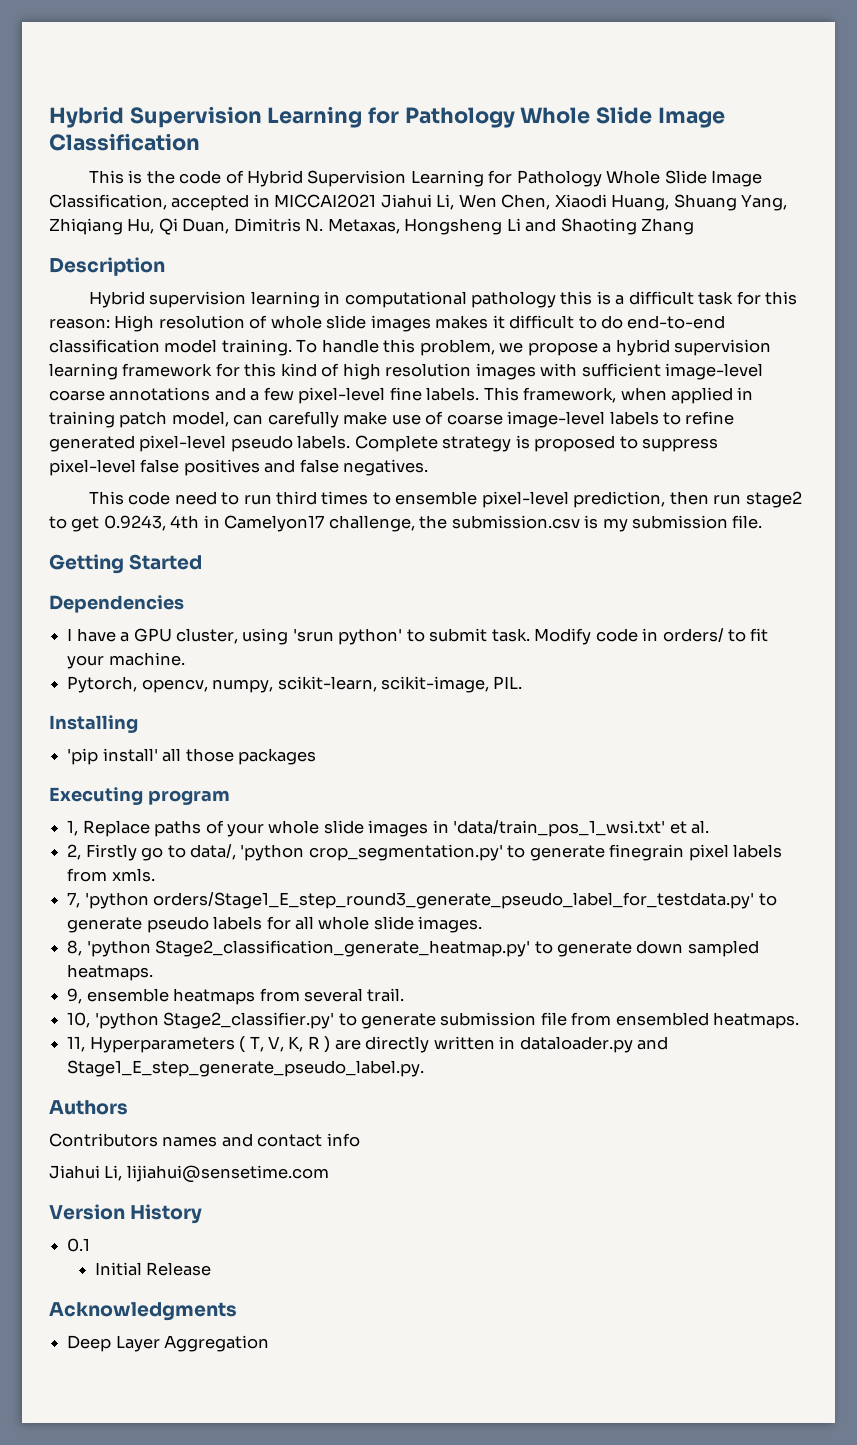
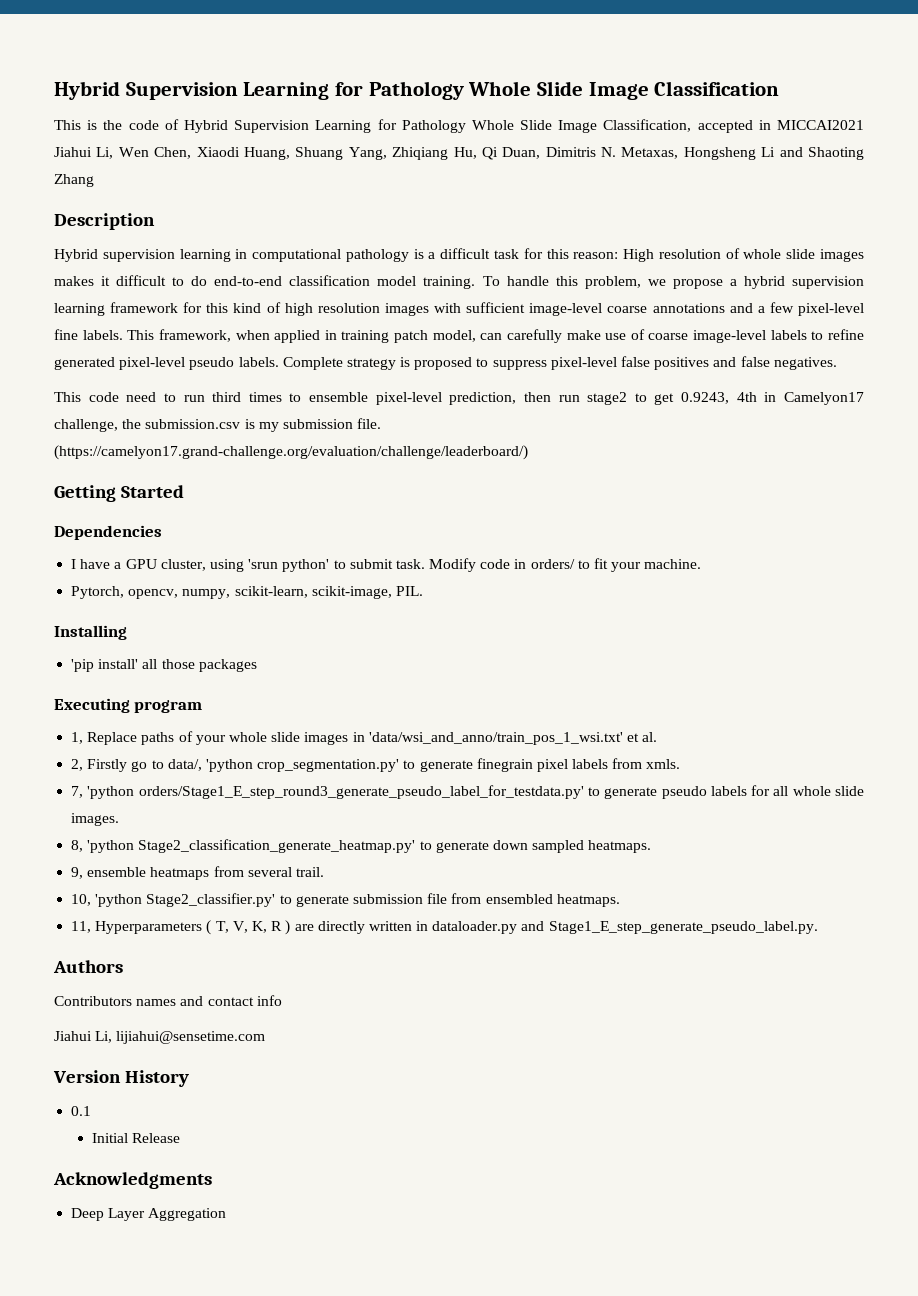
[560,291,593,305] this -> (409, 255) none
(763, 522) none -> [54,445,528,460] // (https://camelyon17.grand-challenge.org/evaluation/challenge/leaderboard/)
[453,820,666,837] 'data/train_pos_1_wsi.txt' -> [368,732,623,745] 'data/wsi_and_anno/train_pos_1_wsi.txt'

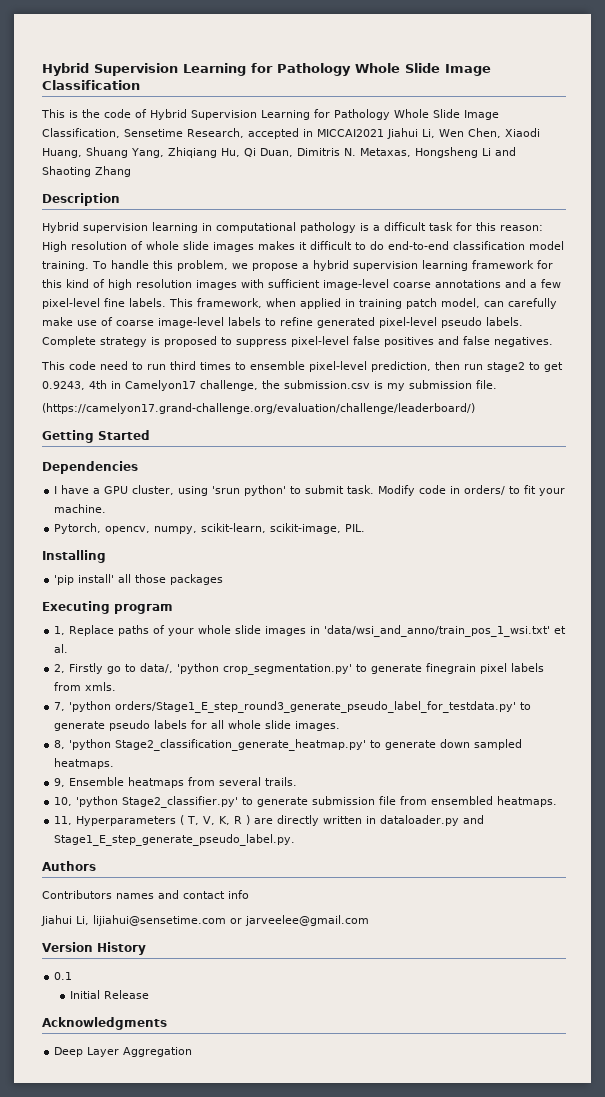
(692, 125) none -> [124,128,244,138] Sensetime Research,
[87,867,147,877] ensemble -> [69,777,125,786] Ensemble
[295,867,324,877] trail. -> [265,777,298,786] trails.
(266, 1037) none -> [230,915,369,926] or jarveelee@gmail.com

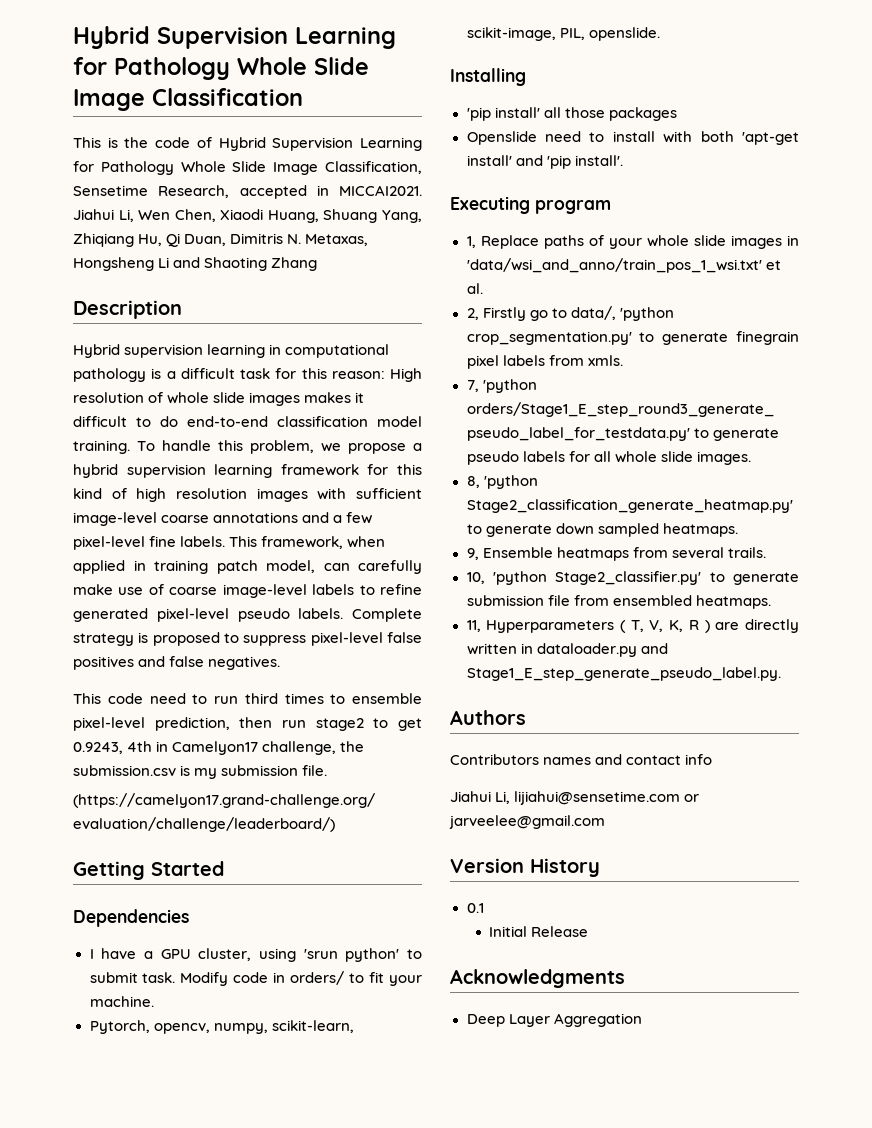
[317,129,384,137] MICCAI2021 -> [339,185,422,196] MICCAI2021.
[345,524,366,532] PIL. -> [559,27,660,41] PIL, openslide.
(224, 579) none -> [466,131,799,145] [466,155,623,169] // Openslide need to install with both 'apt-get install' and 'pip install'.

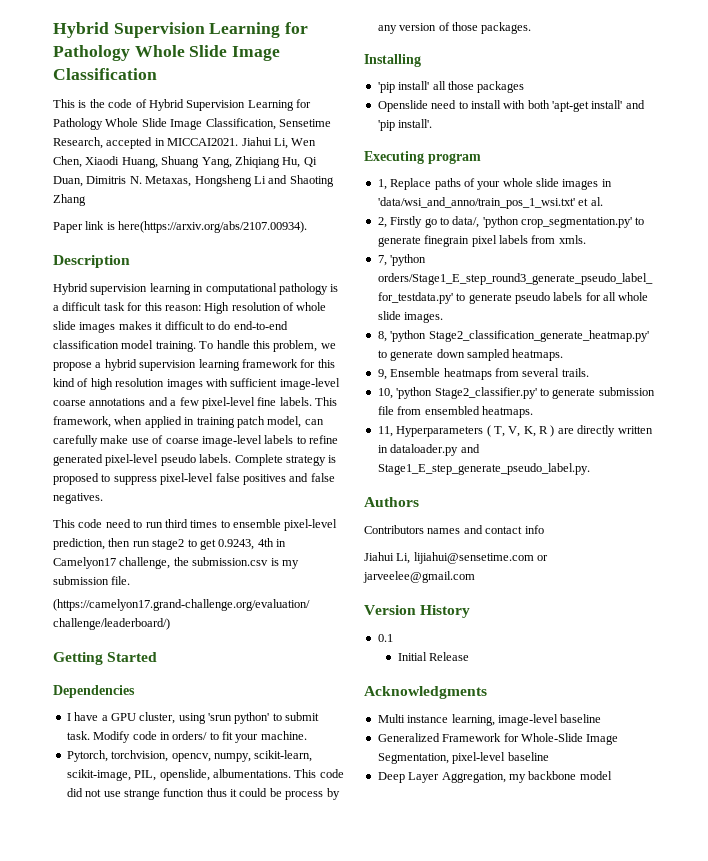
(318, 264) none -> [53,221,308,233] // Paper link is here(https://arxiv.org/abs/2107.00934).
(150, 1027) none -> [111,750,169,762] torchvision,
[588,27,660,41] openslide. -> [159,769,344,781] [66,788,340,800] [377,22,532,34] openslide, albumentations. This code did not use strange function thus it could be process by any version of those packages.
[466,1013,642,1027] Deep Layer Aggregation -> [377,714,602,726] [377,733,619,745] [377,752,549,764] [377,771,612,783] Multi instance learning, image-level baseline // Generalized Framework for Whole-Slide Image Segmentation, pixel-level baseline // Deep Layer Aggregation, my backbone model

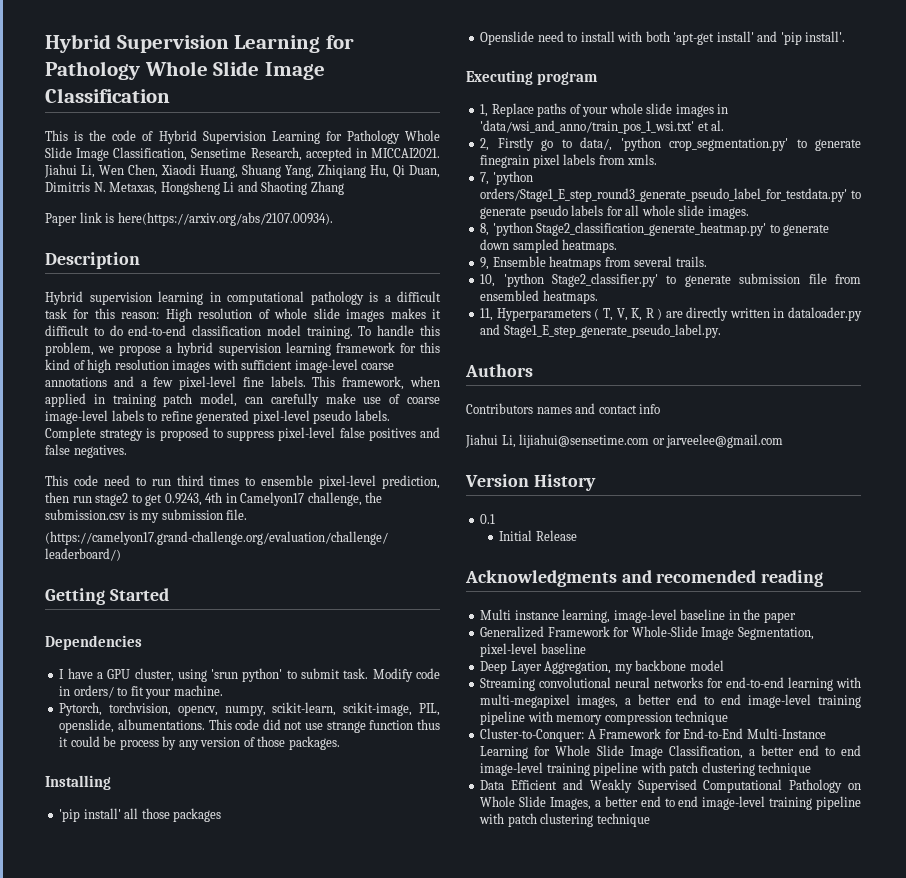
(487, 692) none -> [621,570,824,587] and recomended reading
(602, 718) none -> [728,609,796,623] in the paper
(612, 775) none -> [480,677,861,691] [480,694,861,708] [480,711,729,725] [480,728,826,742] [480,745,861,759] [480,762,812,776] [480,779,861,793] [480,796,861,810] [479,813,650,827] // Streaming convolutional neural networks for end-to-end learning with multi-megapixel images, a better end to end image-level training pipeline with memory compression technique // Cluster-to-Conquer: A Framework for End-to-End Multi-Instance Learning for Whole Slide Image Classification, a better end to end image-level training pipeline with patch clustering technique // Data Efficient and Weakly Supervised Computational Pathology on Whole Slide Images, a better end to end image-level training pipeline with patch clustering technique

